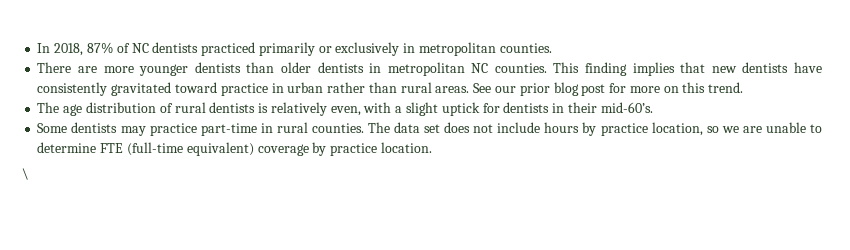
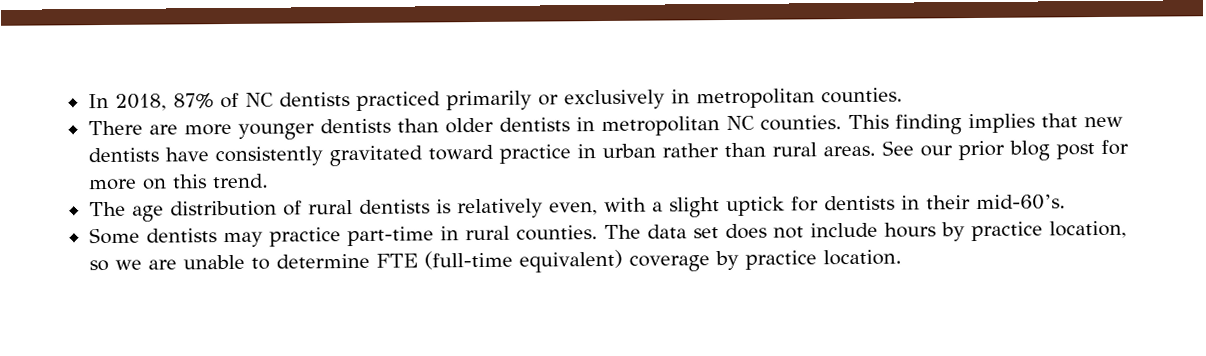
[22,168,29,180] // \ -> (902, 257) none

